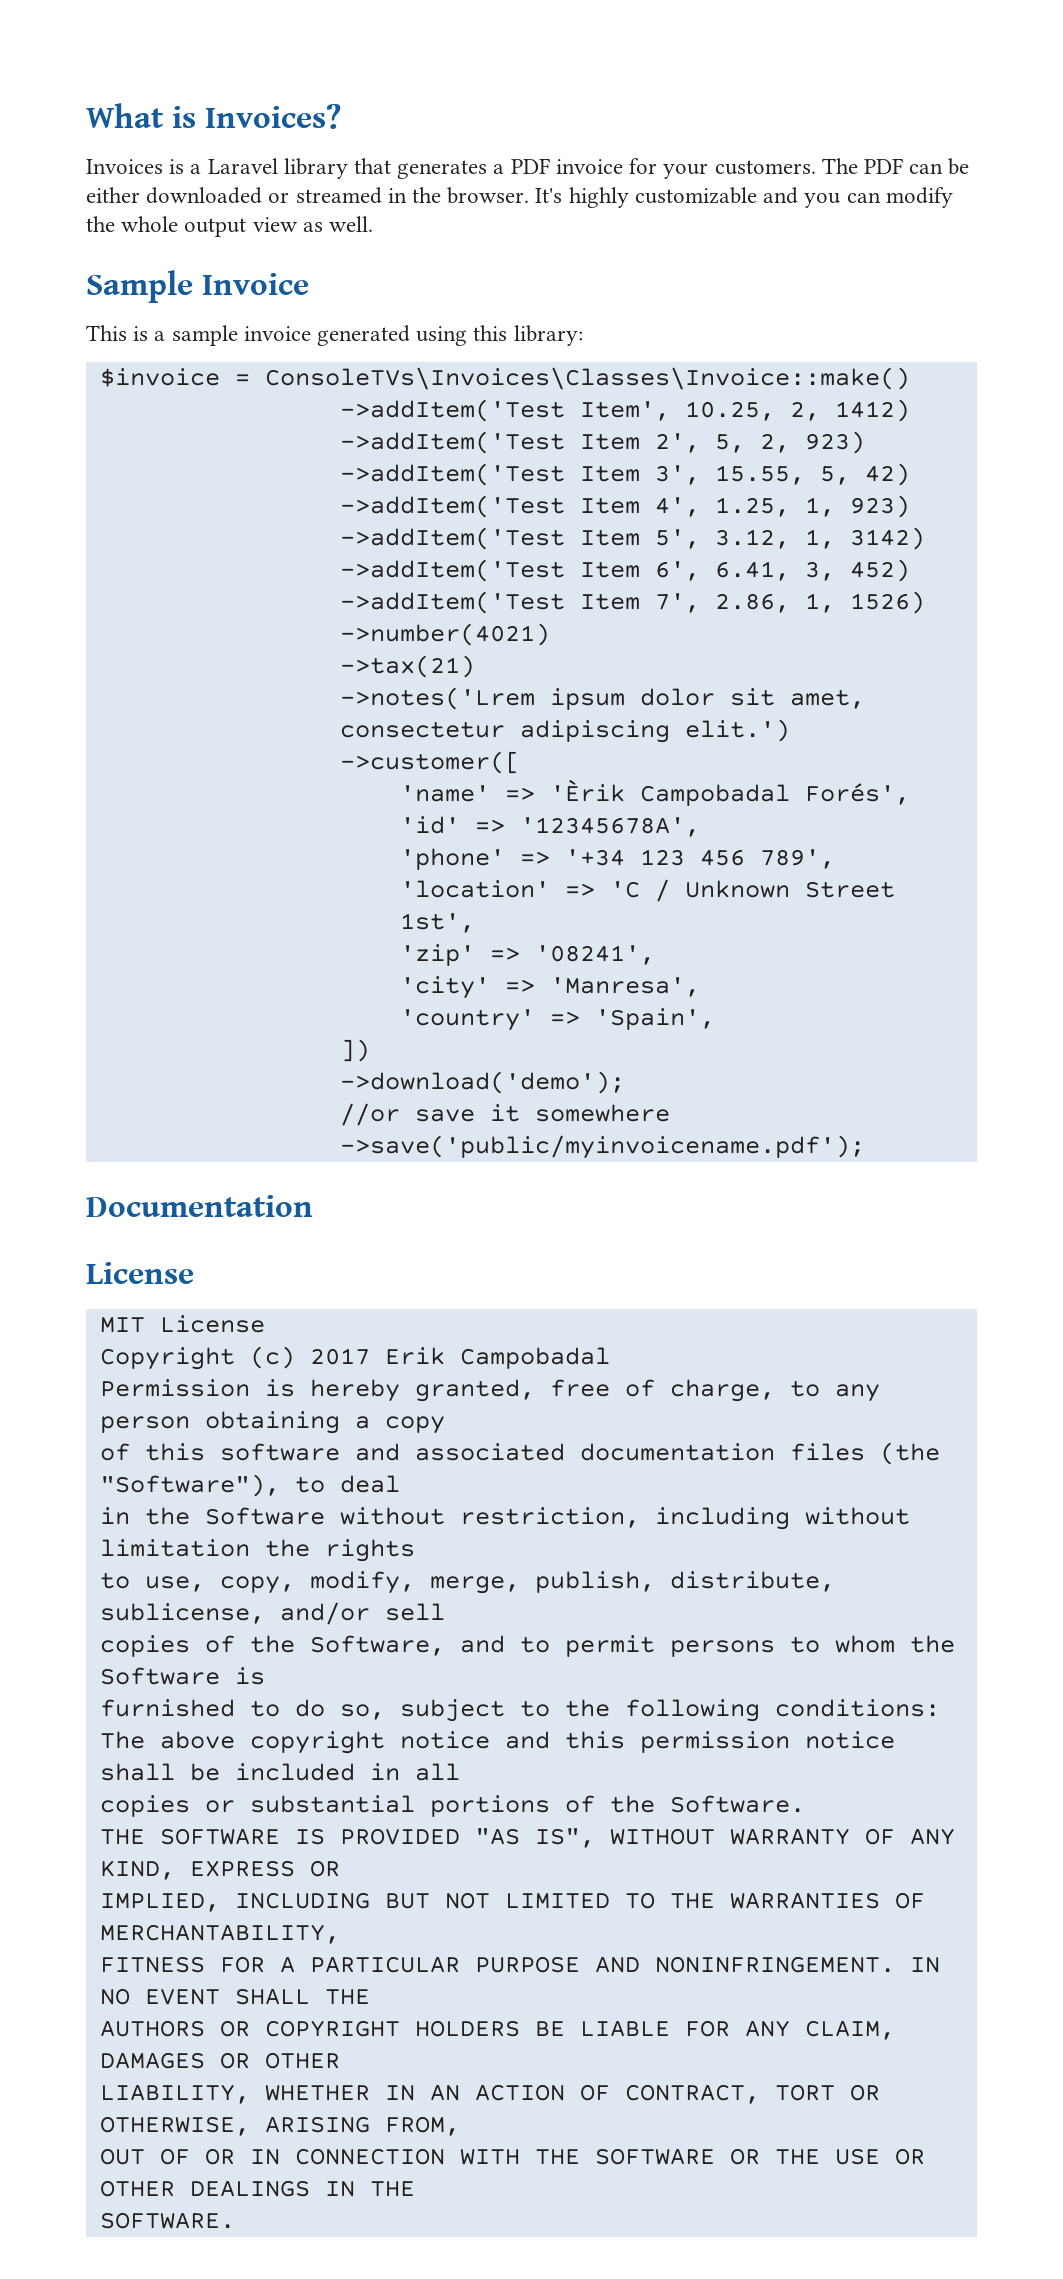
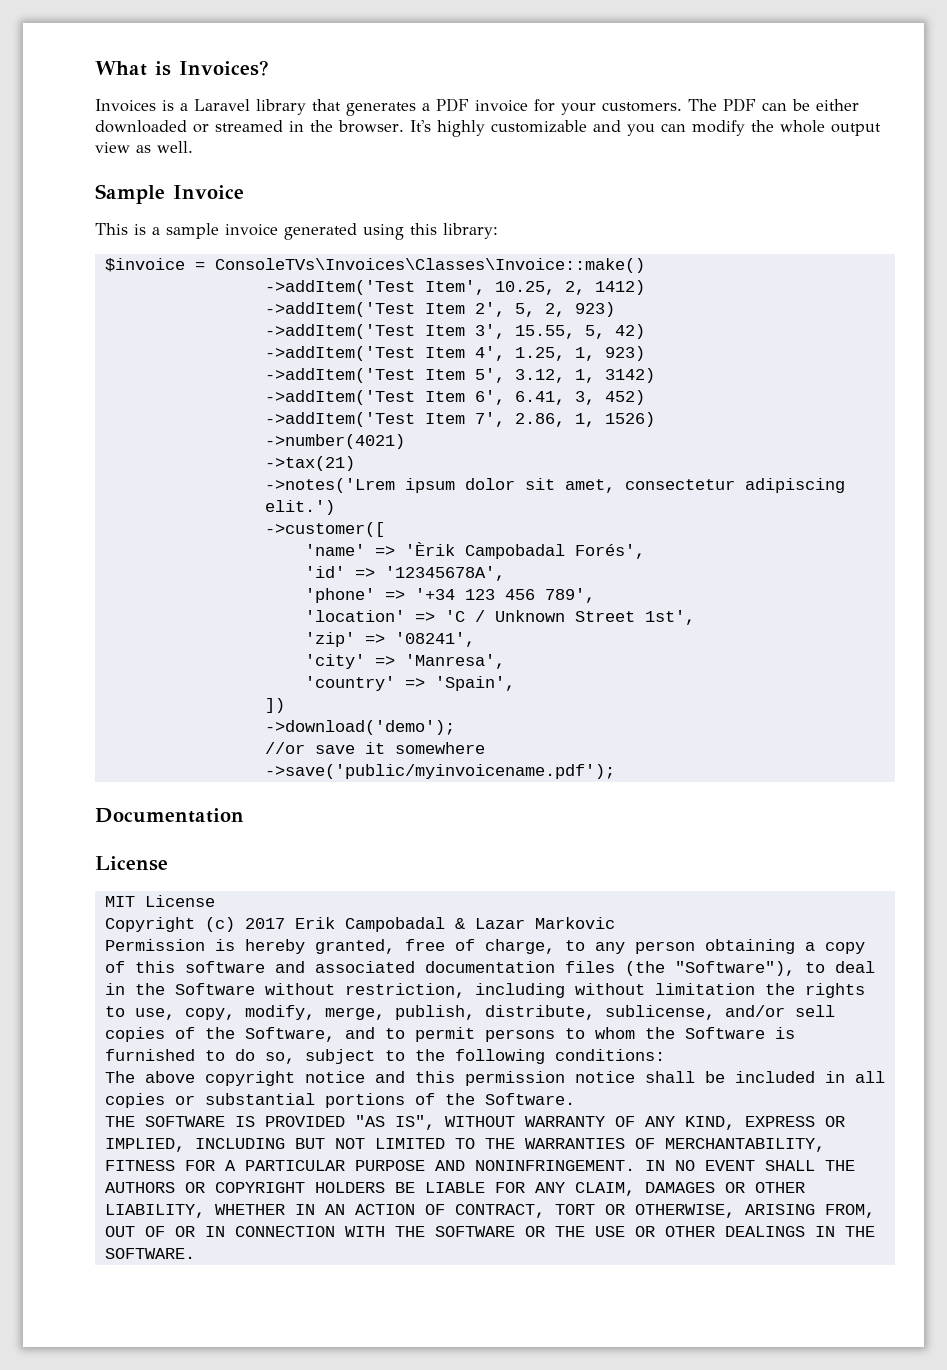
(610, 1358) none -> [454,917,615,929] & Lazar Markovic

